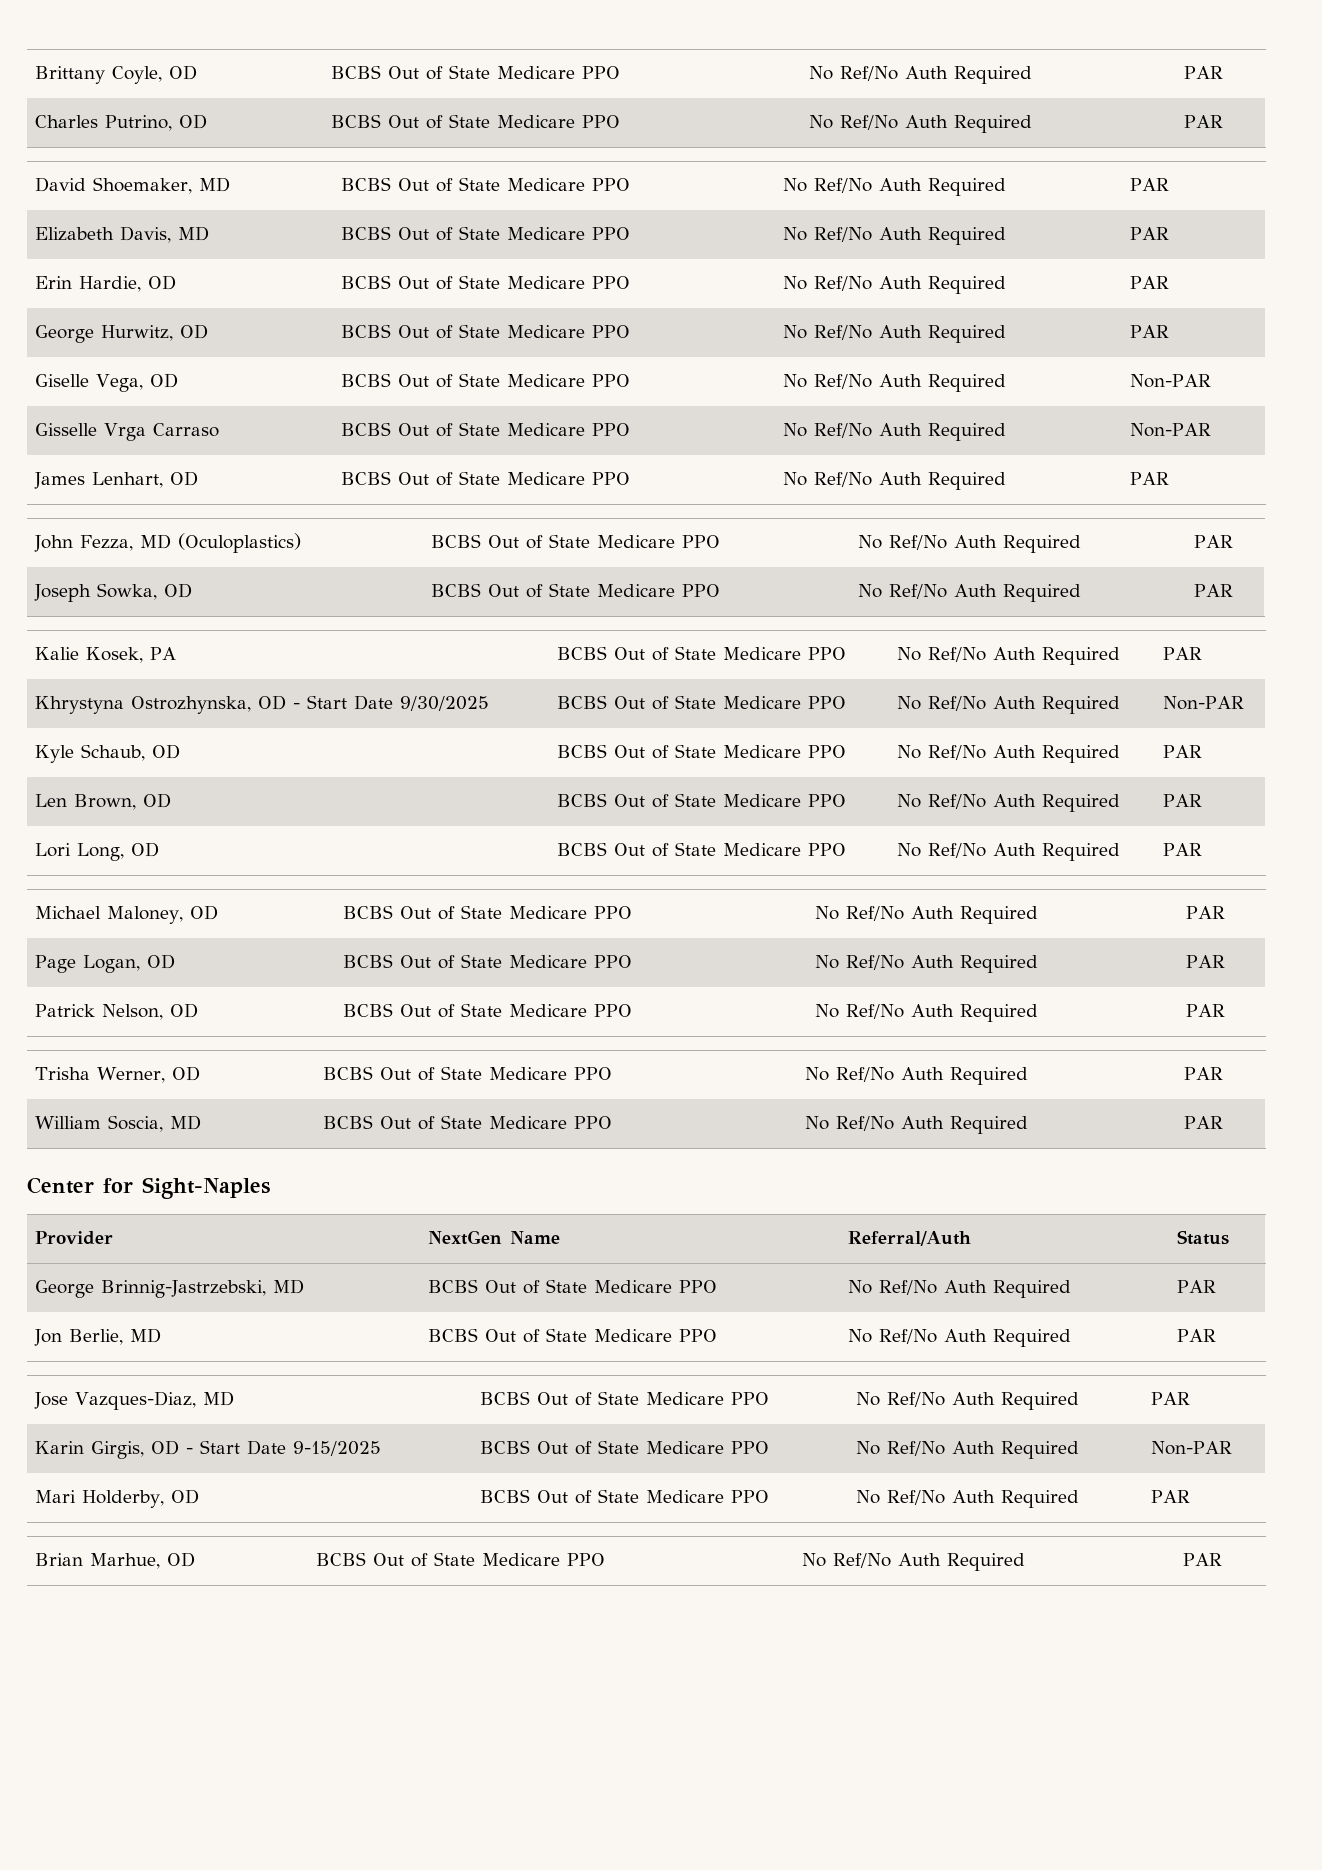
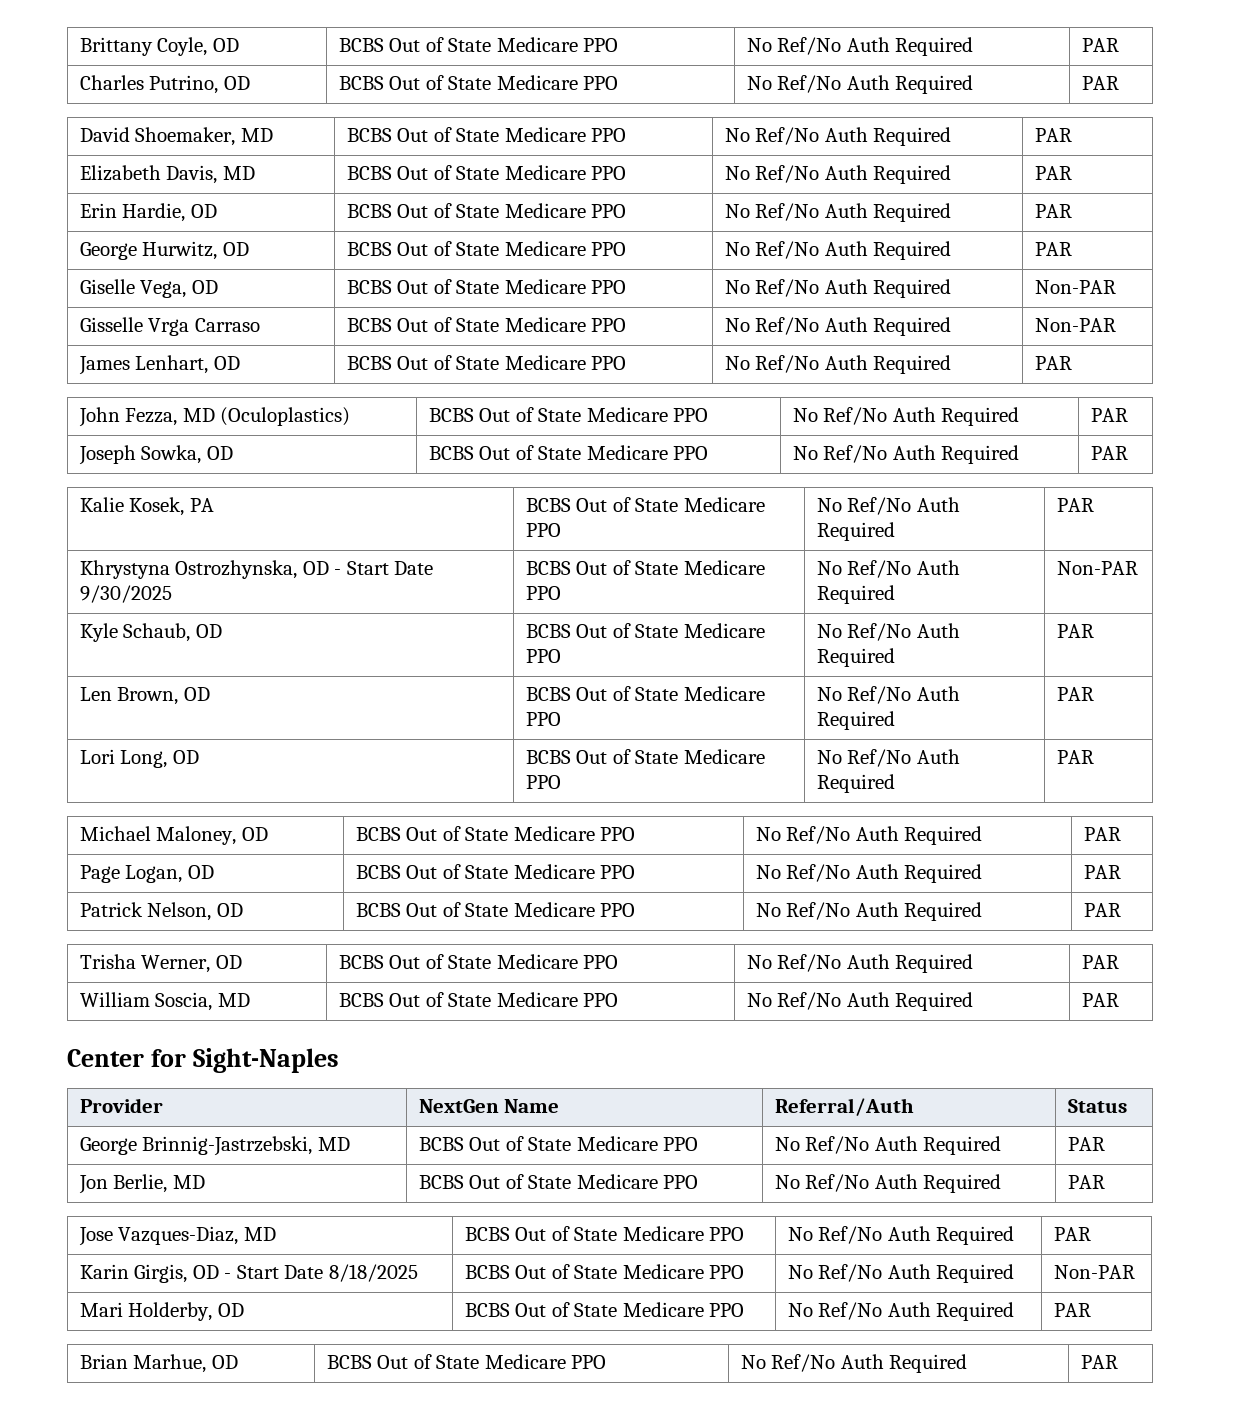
[293,1441,382,1456] 9-15/2025 -> [328,1264,418,1282] 8/18/2025

